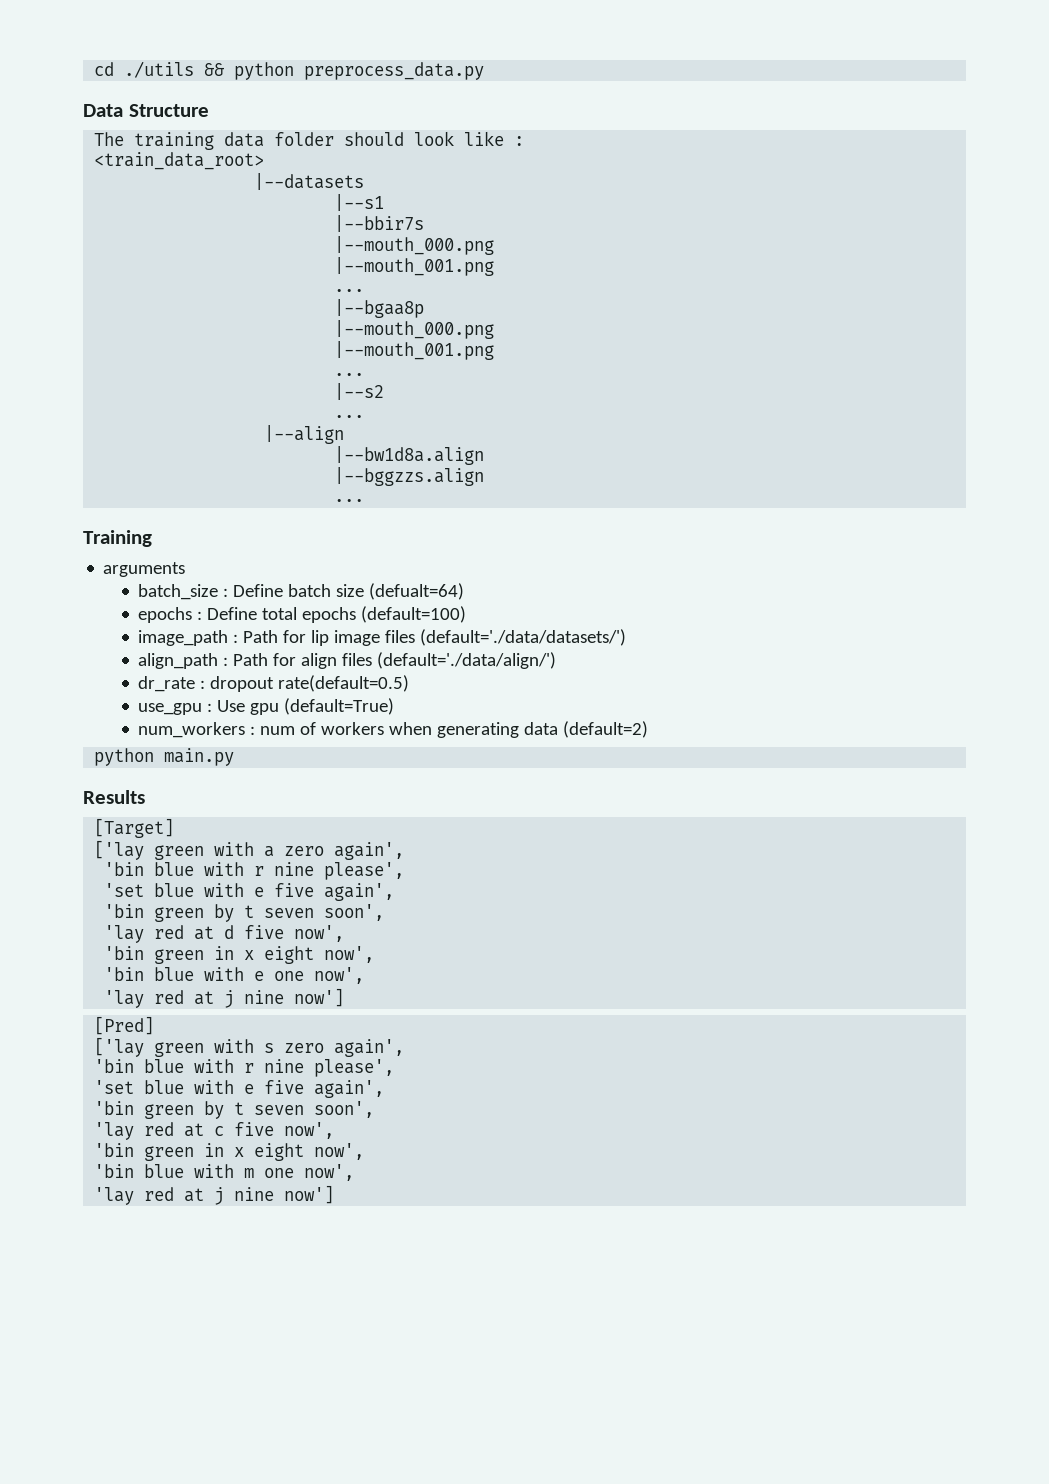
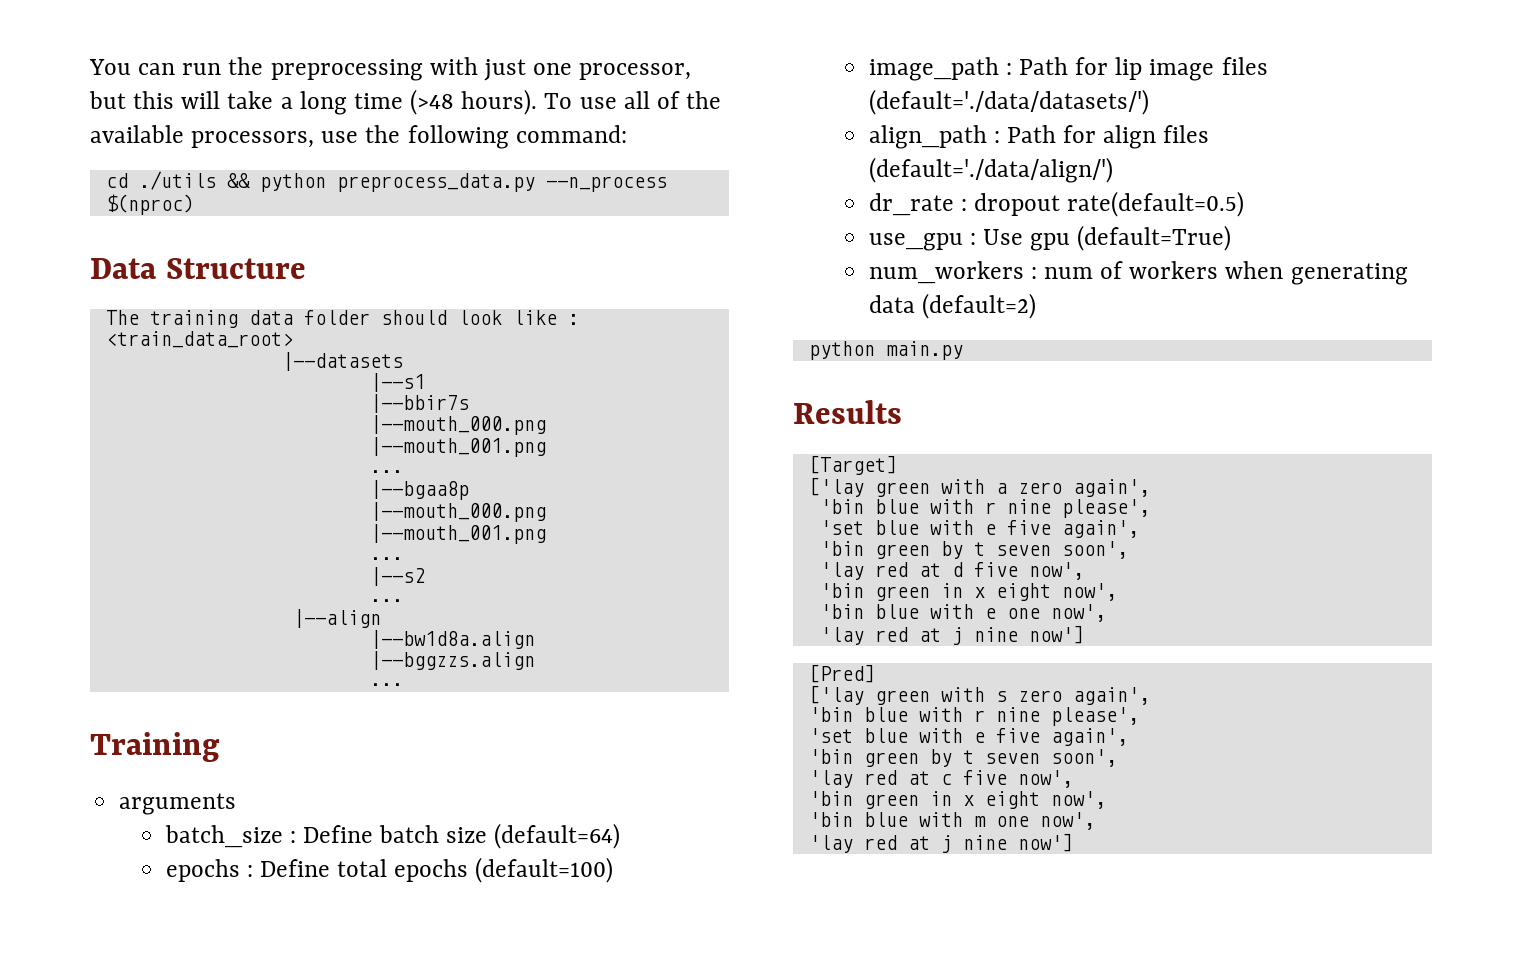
(94, 69) none -> [89,57,692,81] [89,89,722,115] [90,125,627,149] You can run the preprocessing with just one processor, but this will take a long time (>48 hours). To use all of the available processors, use the following command: //
(485, 71) none -> [545,176,667,192] [105,194,194,215] --n_process $(nproc)
[369,583,465,600] (defualt=64) -> [494,823,621,849] (default=64)

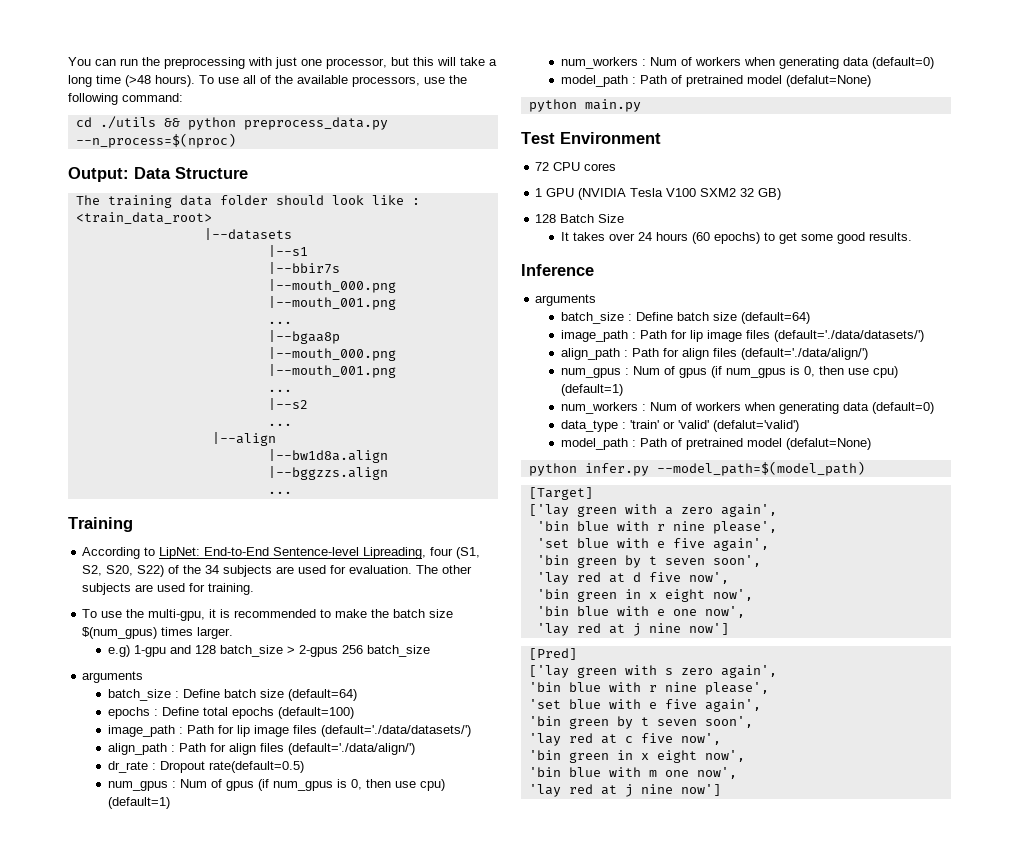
[545,176,667,192] [105,194,194,215] --n_process $(nproc) // -> [75,133,236,148] [68,167,129,182] --n_process=$(nproc) // Output:
(220, 747) none -> [82,547,481,559] [82,565,473,577] [82,583,255,595] [82,609,454,621] [82,627,234,639] [108,645,431,657] // According to LipNet: End-to-End Sentence-level Lipreading, four (S1, S2, S20, S22) of the 34 subjects are used for evaluation. The other subjects are used for training. // To use the multi-gpu, it is recommended to make the batch size $(num_gpus) times larger. // e.g) 1-gpu and 128 batch_size > 2-gpus 256 batch_size
[973,193,1060,216] dropout -> [160,761,206,773] Dropout
[868,225,1232,251] [868,261,1408,285] [868,293,1036,319] [808,341,963,360] [793,400,902,424] use_gpu : Use gpu (default=True) // num_workers : num of workers when generating data (default=2) // python main.py // Results -> [108,779,446,791] [108,797,171,809] [561,57,935,69] [561,75,872,87] [528,99,641,112] [521,132,661,144] [535,162,617,171] [535,188,782,200] [535,214,625,223] [561,232,913,244] [521,264,594,276] [535,294,597,306] [561,312,811,324] [561,330,925,342] [561,348,869,360] [561,366,899,378] [561,384,624,396] [561,402,935,414] [561,420,800,432] [561,438,872,450] [528,461,865,476] num_gpus : Num of gpus (if num_gpus is 0, then use cpu) (default=1) // num_workers : Num of workers when generating data (default=0) // model_path : Path of pretrained model (defalut=None) // python main.py // Test Environment // 72 CPU cores // 1 GPU (NVIDIA Tesla V100 SXM2 32 GB) // 128 Batch Size // It takes over 24 hours (60 epochs) to get some good results. // Inference // arguments // batch_size : Define batch size (default=64) // image_path : Path for lip image files (default='./data/datasets/') // align_path : Path for align files (default='./data/align/') // num_gpus : Num of gpus (if num_gpus is 0, then use cpu) (default=1) // num_workers : Num of workers when generating data (default=0) // data_type : 'train' or 'valid' (defalut='valid') // model_path : Path of pretrained model (defalut=None) // python infer.py --model_path=$(model_path)

